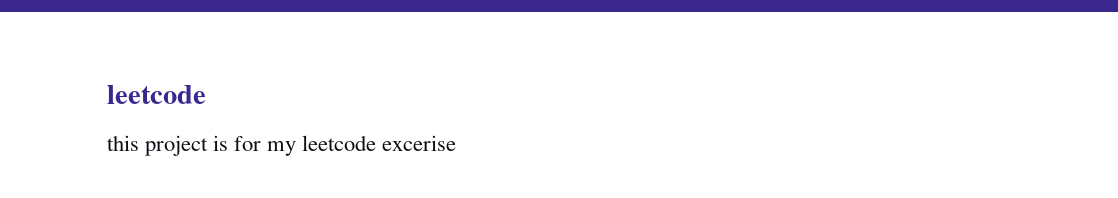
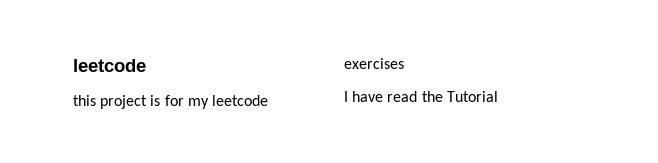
[382,135,457,151] excerise -> [344,58,404,69] [344,91,498,102] exercises // I have read the Tutorial

